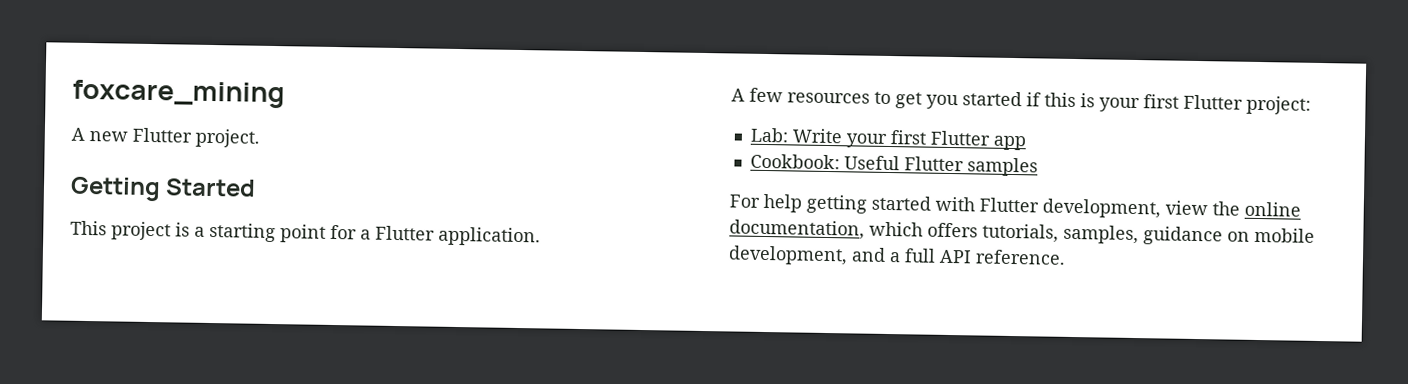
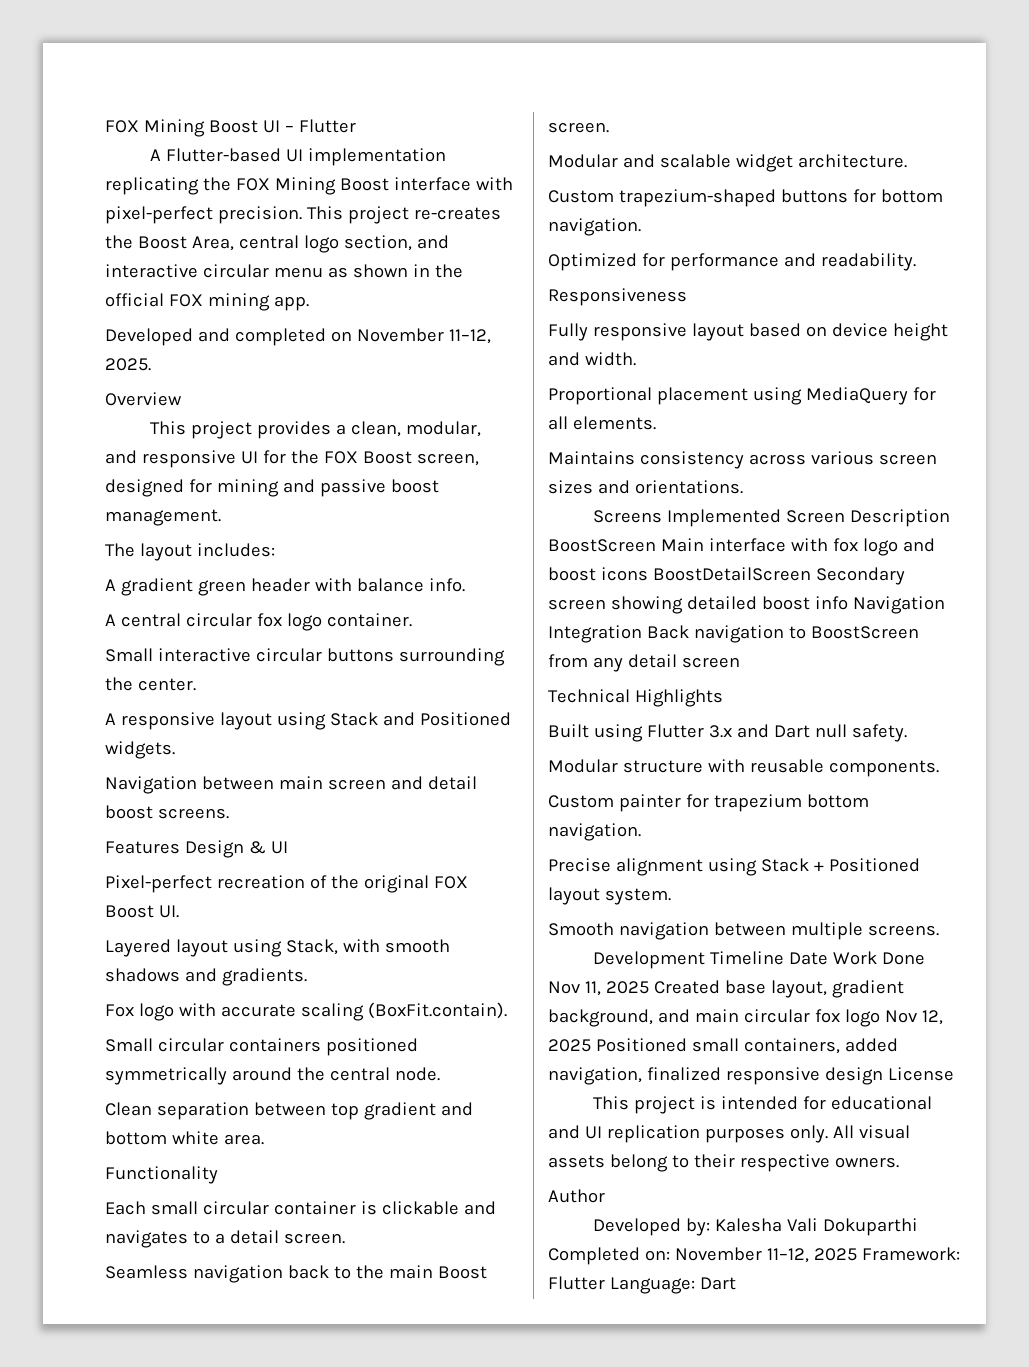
[72,79,285,109] [71,127,260,148] [70,176,257,202] [70,220,541,247] [731,87,1311,115] [749,127,1026,151] [749,153,1038,177] [729,193,1301,219] [729,219,1315,246] [728,245,1066,266] foxcare_mining // A new Flutter project. // Getting Started // This project is a starting point for a Flutter application. // A few resources to get you started if this is your first Flutter project: // Lab: Write your first Flutter app // Cookbook: Useful Flutter samples // For help getting started with Flutter development, view the online documentation, which offers tutorials, samples, guidance on mobile development, and a full API reference. -> [105,119,356,137] [149,148,446,166] [105,177,513,195] [105,206,501,224] [105,235,449,253] [105,264,463,278] [105,293,309,311] [105,328,491,346] [105,358,151,371] [105,392,182,406] [149,421,481,439] [105,450,479,468] [105,479,439,497] [105,509,221,526] [105,543,275,561] [105,578,465,596] [105,613,412,631] [105,648,505,666] [105,677,196,691] [105,712,511,730] [105,741,175,759] [105,776,477,794] [105,805,229,819] [105,840,288,858] [105,875,468,893] [105,905,179,918] [105,939,450,957] [105,968,307,986] [105,1002,507,1021] [105,1038,418,1056] [105,1067,440,1085] [105,1102,473,1120] [105,1131,264,1145] [105,1166,218,1184] [105,1201,496,1215] [105,1230,345,1248] [105,1265,487,1283] [548,122,609,133] [548,154,907,172] [548,189,943,207] [548,218,641,236] [548,253,916,271] [548,288,687,306] [548,323,948,341] [548,352,636,366] [548,387,936,405] [548,416,656,430] [548,451,937,469] [548,480,743,494] [592,509,950,527] [548,538,935,556] [548,567,905,585] [548,596,945,614] [548,625,919,643] [548,654,740,672] [548,689,723,707] [548,724,907,742] [548,759,939,777] [548,794,869,812] [548,823,641,841] [548,858,920,876] [548,887,671,905] [548,922,939,940] [592,951,925,969] [548,980,904,998] [548,1009,943,1027] [548,1038,898,1054] [548,1067,954,1085] [592,1096,932,1114] [548,1125,910,1143] [548,1154,899,1172] [548,1189,605,1203] [592,1218,918,1236] [548,1247,960,1265] [548,1276,736,1294] FOX Mining Boost UI – Flutter // A Flutter-based UI implementation replicating the FOX Mining Boost interface with pixel-perfect precision. This project re-creates the Boost Area, central logo section, and interactive circular menu as shown in the official FOX mining app. // Developed and completed on November 11–12, 2025. // Overview // This project provides a clean, modular, and responsive UI for the FOX Boost screen, designed for mining and passive boost management. // The layout includes: // A gradient green header with balance info. // A central circular fox logo container. // Small interactive circular buttons surrounding the center. // A responsive layout using Stack and Positioned widgets. // Navigation between main screen and detail boost screens. // Features Design & UI // Pixel-perfect recreation of the original FOX Boost UI. // Layered layout using Stack, with smooth shadows and gradients. // Fox logo with accurate scaling (BoxFit.contain). // Small circular containers positioned symmetrically around the central node. // Clean separation between top gradient and bottom white area. // Functionality // Each small circular container is clickable and navigates to a detail screen. // Seamless navigation back to the main Boost screen. // Modular and scalable widget architecture. // Custom trapezium-shaped buttons for bottom navigation. // Optimized for performance and readability. // Responsiveness // Fully responsive layout based on device height and width. // Proportional placement using MediaQuery for all elements. // Maintains consistency across various screen sizes and orientations. // Screens Implemented Screen Description BoostScreen Main interface with fox logo and boost icons BoostDetailScreen Secondary screen showing detailed boost info Navigation Integration Back navigation to BoostScreen from any detail screen // Technical Highlights // Built using Flutter 3.x and Dart null safety. // Modular structure with reusable components. // Custom painter for trapezium bottom navigation. // Precise alignment using Stack + Positioned layout system. // Smooth navigation between multiple screens. // Development Timeline Date Work Done Nov 11, 2025 Created base layout, gradient background, and main circular fox logo Nov 12, 2025 Positioned small containers, added navigation, finalized responsive design License // This project is intended for educational and UI replication purposes only. All visual assets belong to their respective owners. // Author // Developed by: Kalesha Vali Dokuparthi Completed on: November 11–12, 2025 Framework: Flutter Language: Dart

